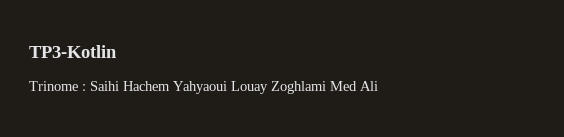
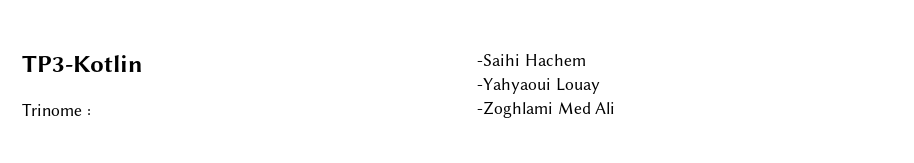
[90,81,119,91] Saihi -> [477,54,520,66] // -Saihi
[173,81,227,94] Yahyaoui -> [477,78,551,94] // -Yahyaoui
[271,81,326,94] Zoghlami -> [477,101,553,118] // -Zoghlami

